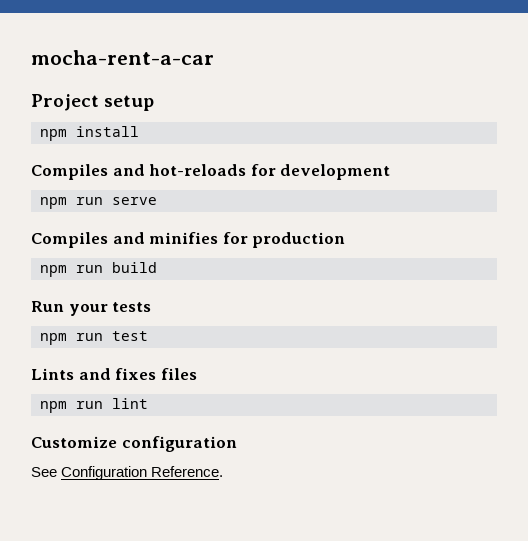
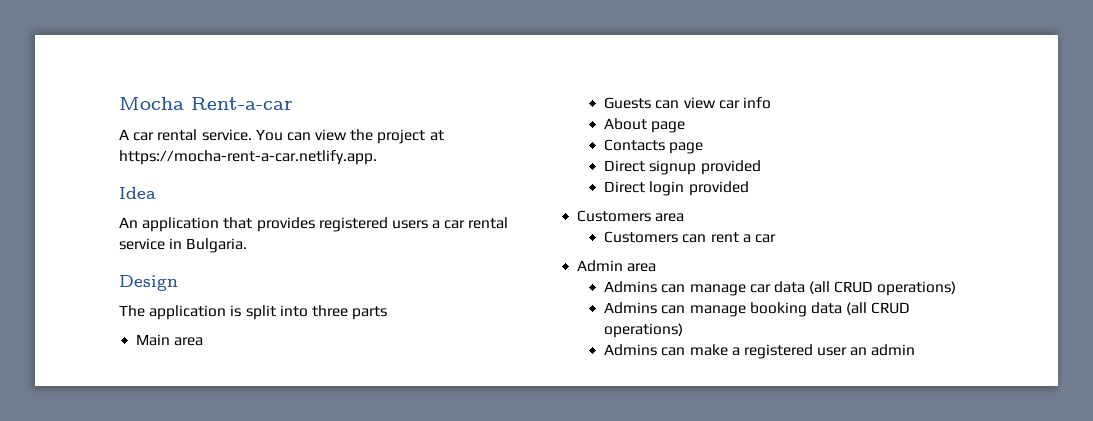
[31,50,214,65] [31,94,155,111] [40,126,139,141] [31,164,391,180] [40,197,157,209] [31,232,346,248] [40,262,157,277] [31,301,152,316] [40,331,148,345] [31,368,197,380] [40,398,148,413] [31,436,237,452] [31,466,224,480] mocha-rent-a-car // Project setup // npm install // Compiles and hot-reloads for development // npm run serve // Compiles and minifies for production // npm run build // Run your tests // npm run test // Lints and fixes files // npm run lint // Customize configuration // See Configuration Reference. -> [119,97,293,110] [119,129,444,144] [119,150,377,165] [119,187,156,199] [119,217,509,232] [119,238,248,253] [119,275,178,291] [119,305,388,320] [136,334,204,346] [604,97,771,109] [604,118,686,133] [604,139,704,154] [604,160,761,175] [604,181,749,196] [577,210,685,222] [604,231,776,243] [577,260,657,272] [604,281,957,296] [604,302,911,317] [604,323,684,338] [604,344,916,359] Mocha Rent-a-car // A car rental service. You can view the project at https://mocha-rent-a-car.netlify.app. // Idea // An application that provides registered users a car rental service in Bulgaria. // Design // The application is split into three parts // Main area // Guests can view car info // About page // Contacts page // Direct signup provided // Direct login provided // Customers area // Customers can rent a car // Admin area // Admins can manage car data (all CRUD operations) // Admins can manage booking data (all CRUD operations) // Admins can make a registered user an admin

